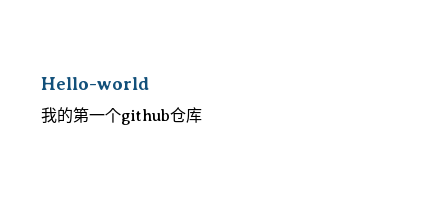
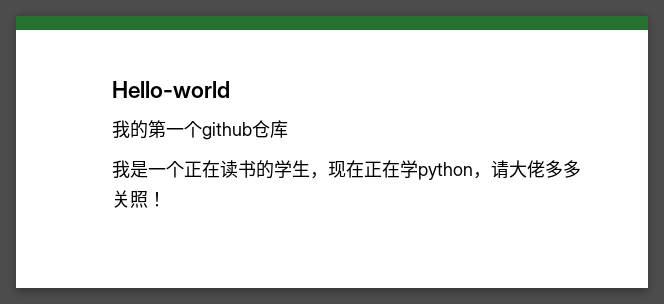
(202, 115) none -> [112,160,581,180] [112,190,166,208] // 我是一个正在读书的学生，现在正在学python，请大佬多多关照！

